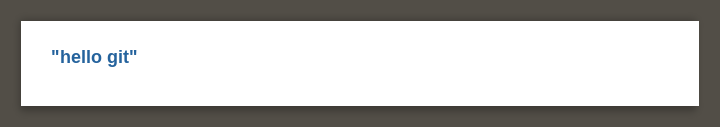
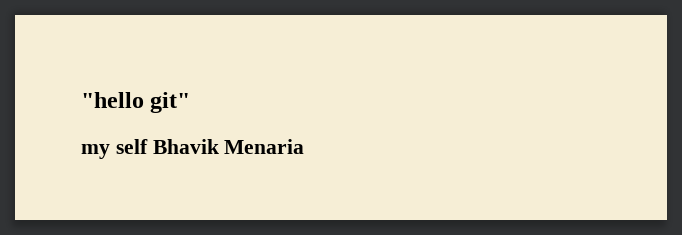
(138, 58) none -> [81,139,305,159] // my self Bhavik Menaria

